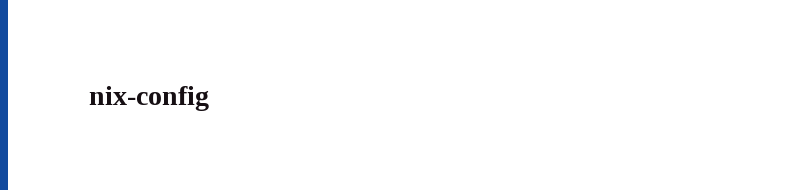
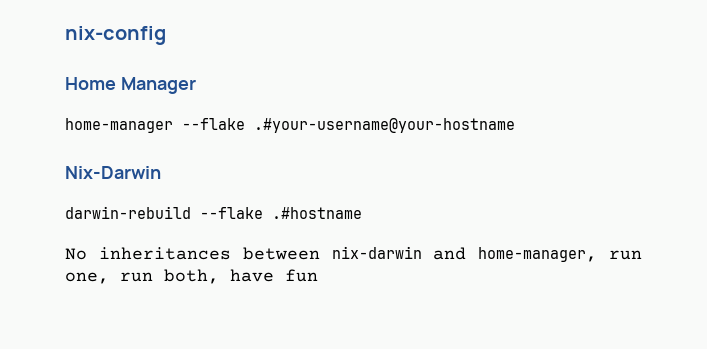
(209, 98) none -> [65,77,196,94] [65,118,515,133] [65,166,161,179] [65,206,362,219] [65,246,642,262] [65,269,318,284] // Home Manager // home-manager --flake .#your-username@your-hostname // Nix-Darwin // darwin-rebuild --flake .#hostname // No inheritances between nix-darwin and home-manager, run one, run both, have fun

